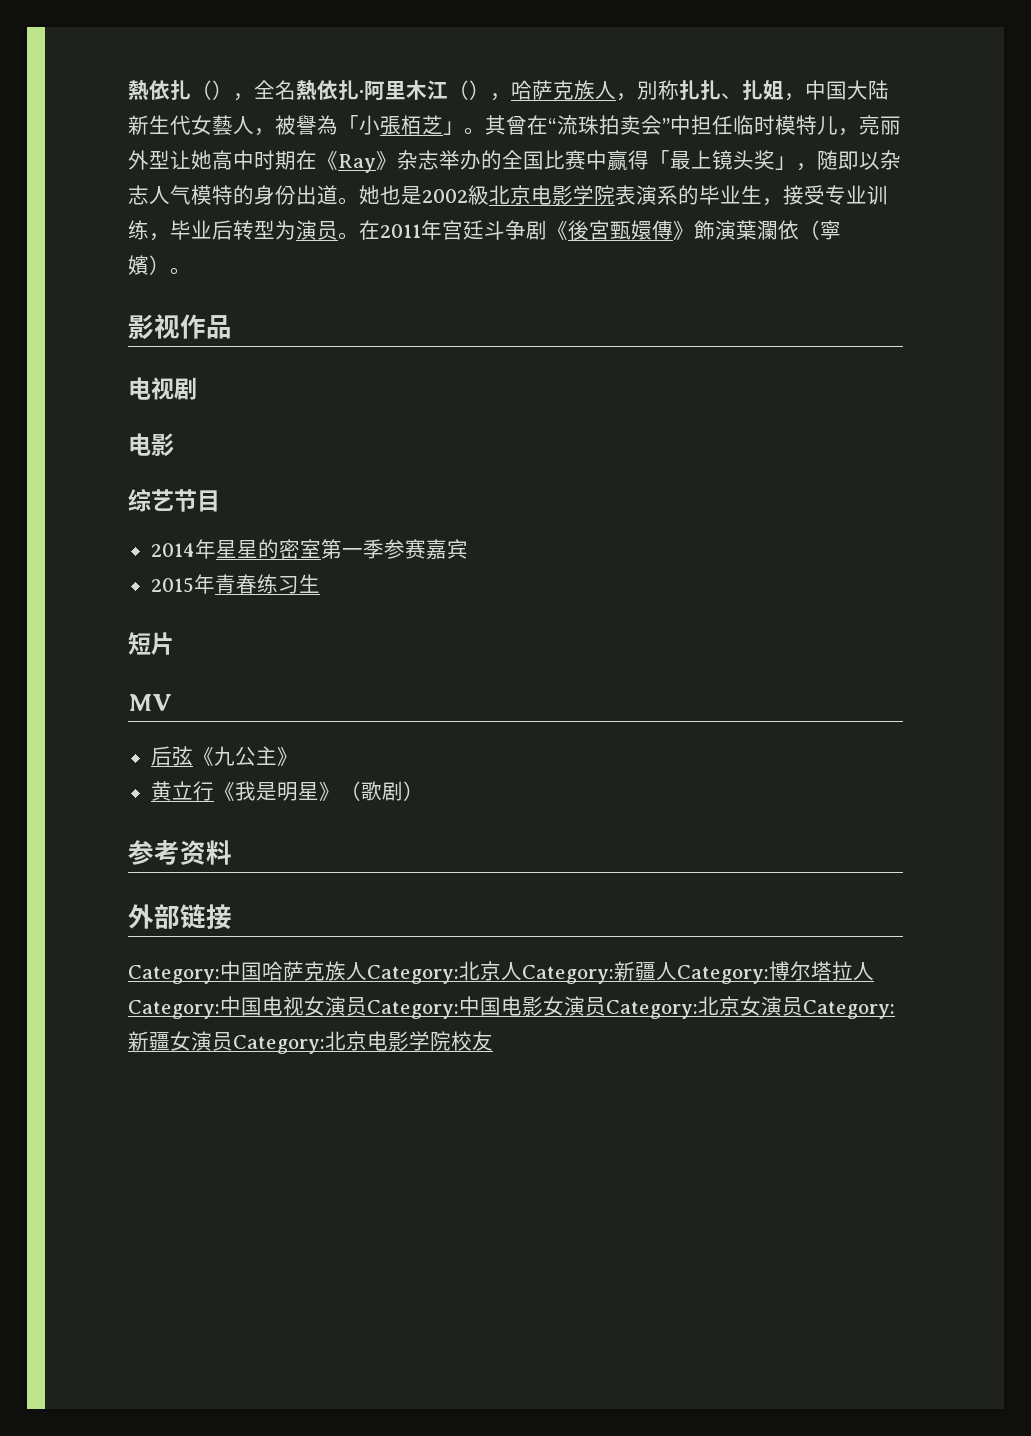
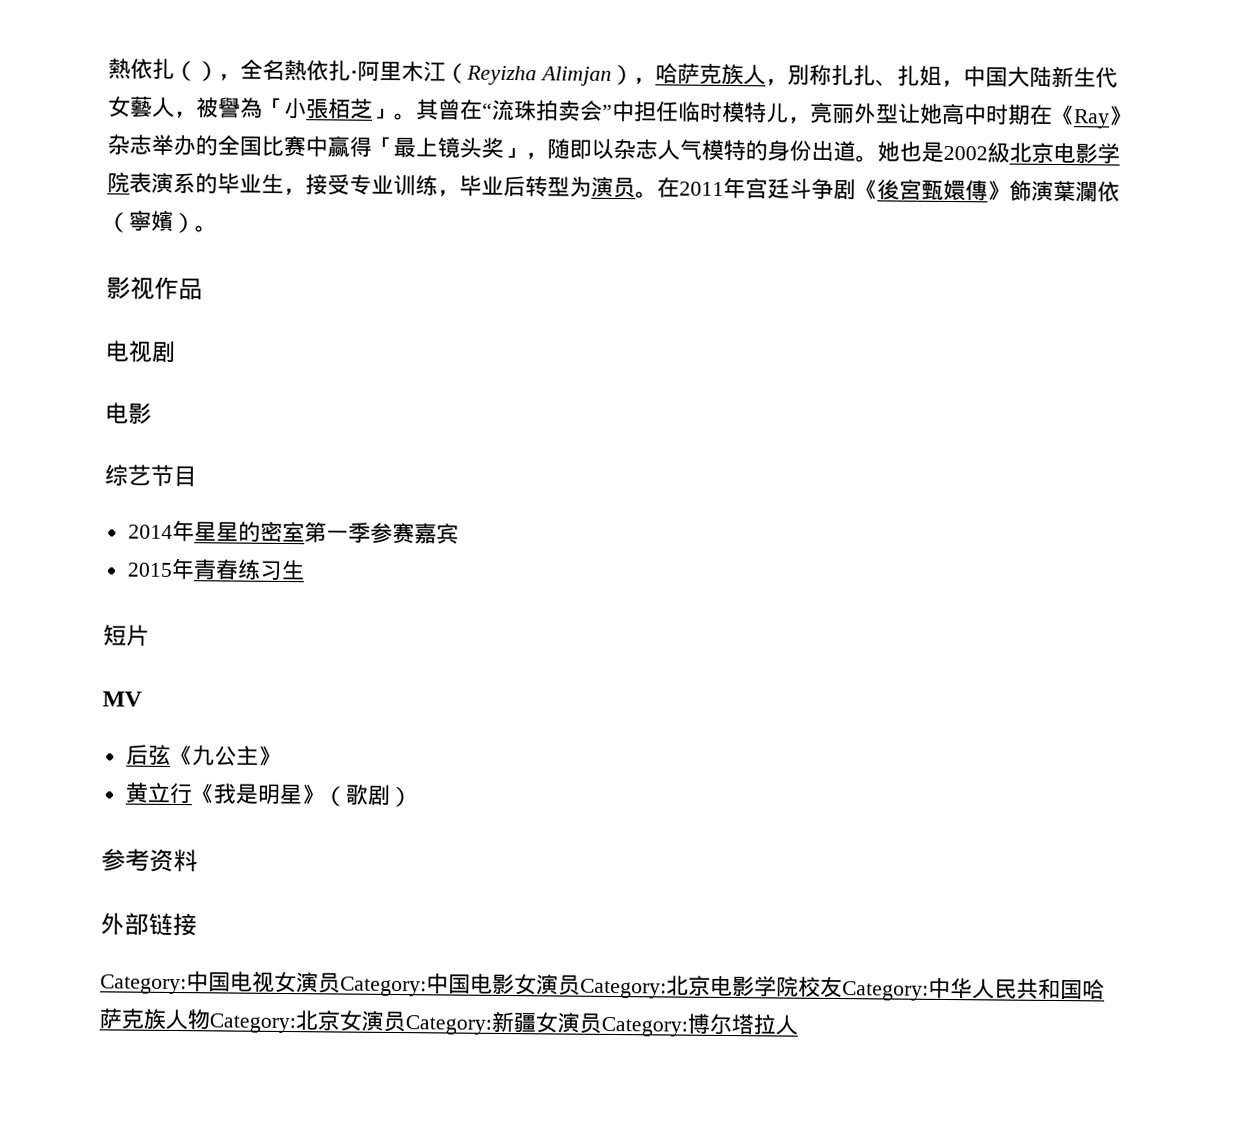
(469, 90) none -> [466,65,612,86] Reyizha Alimjan
[262,961,874,984] [128,996,262,1019] 哈萨克族人Category:北京人Category:新疆人Category:博尔塔拉人Category:中国 -> (231, 981) none
(740, 1006) none -> [710,975,1105,1001] [99,1008,340,1034] 电影学院校友Category:中华人民共和国哈萨克族人物Category:北京
[325,1031,493,1051] 北京电影学院校友 -> [687,1013,798,1036] 博尔塔拉人

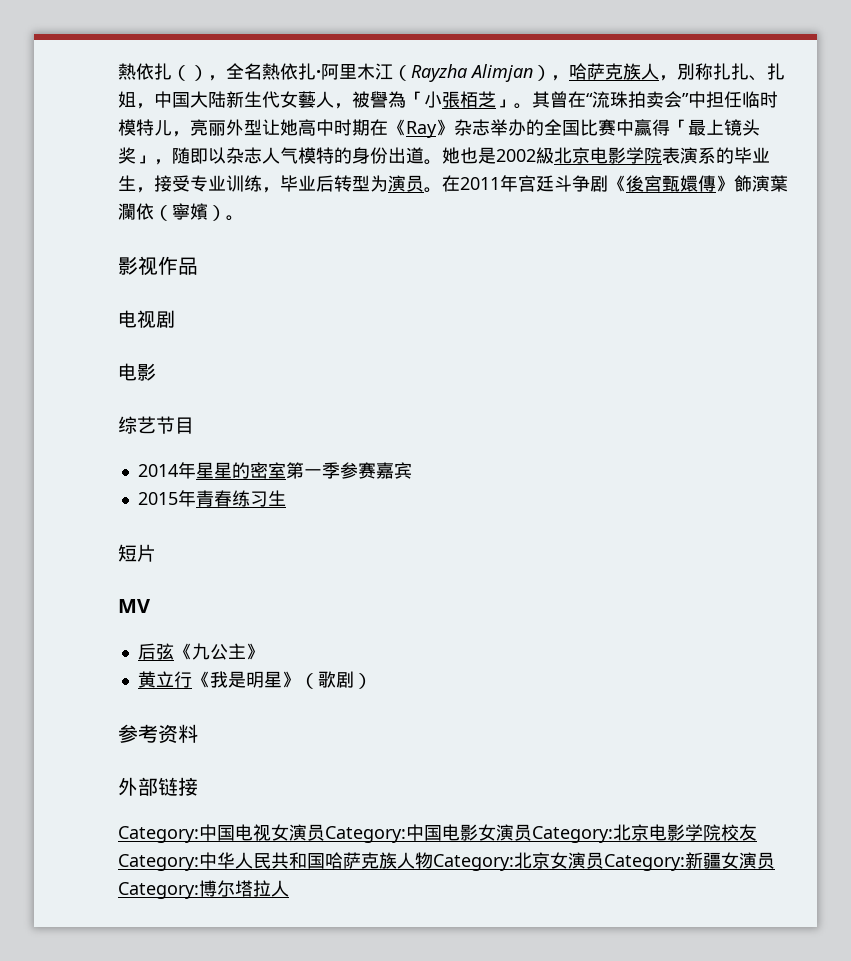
[466,65,537,86] Reyizha -> [411,64,467,82] Rayzha

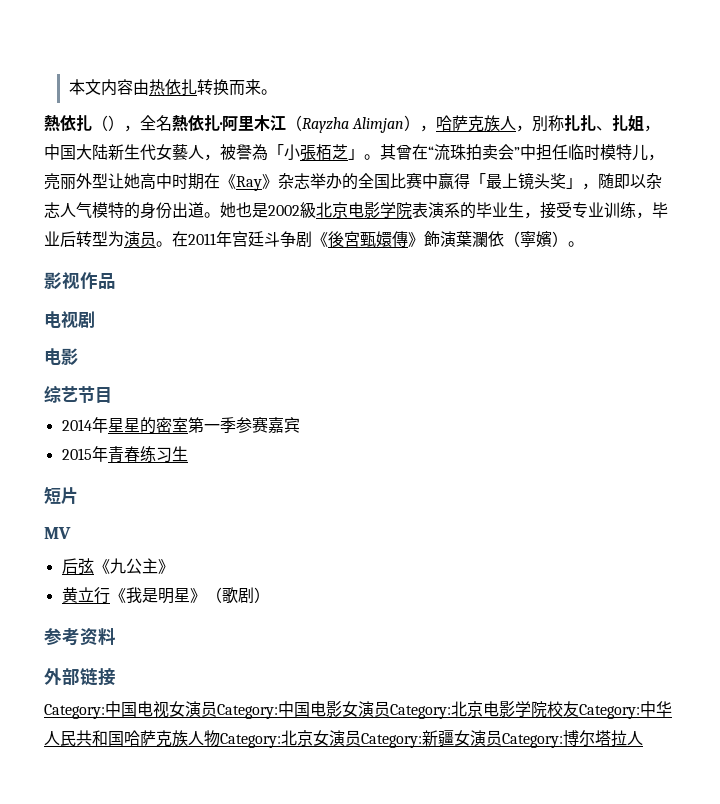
(118, 71) none -> [68,79,277,96] 本文内容由热依扎转换而来。 //

